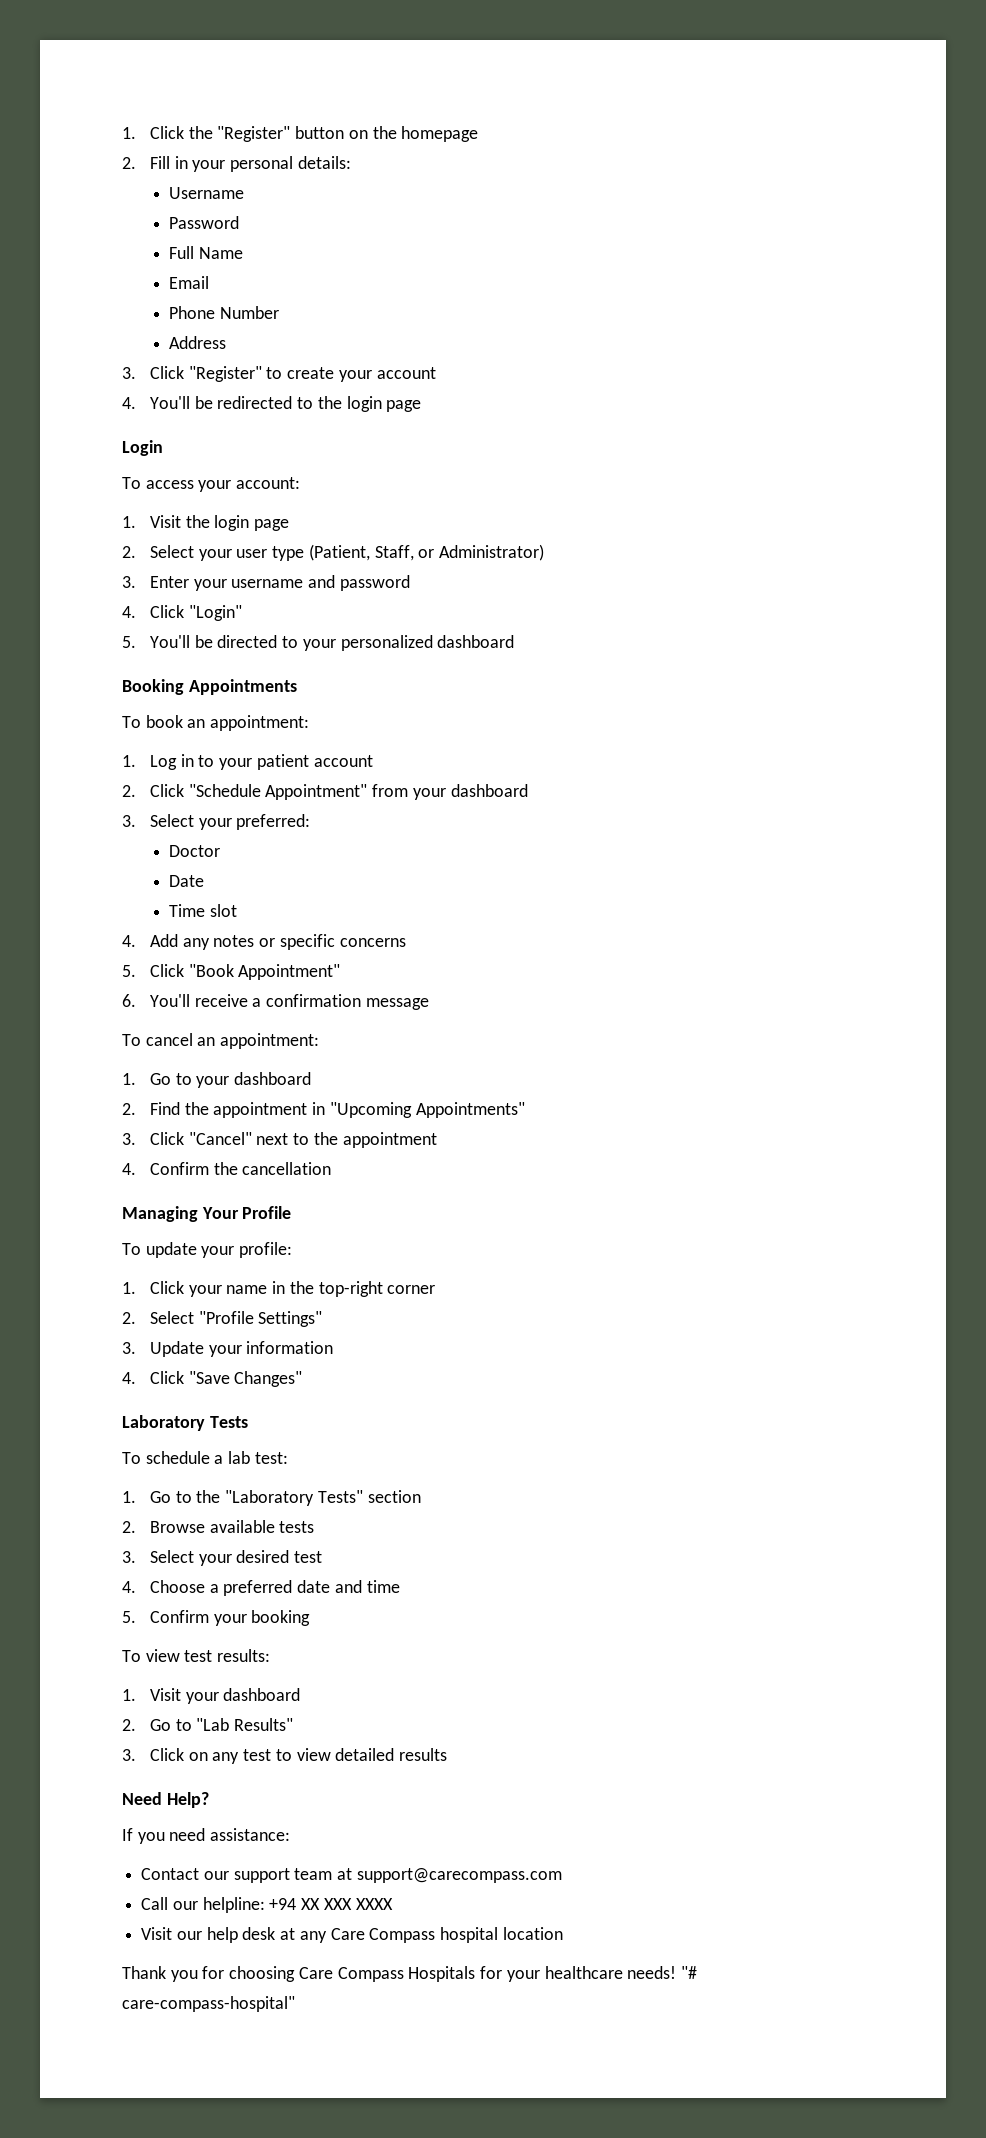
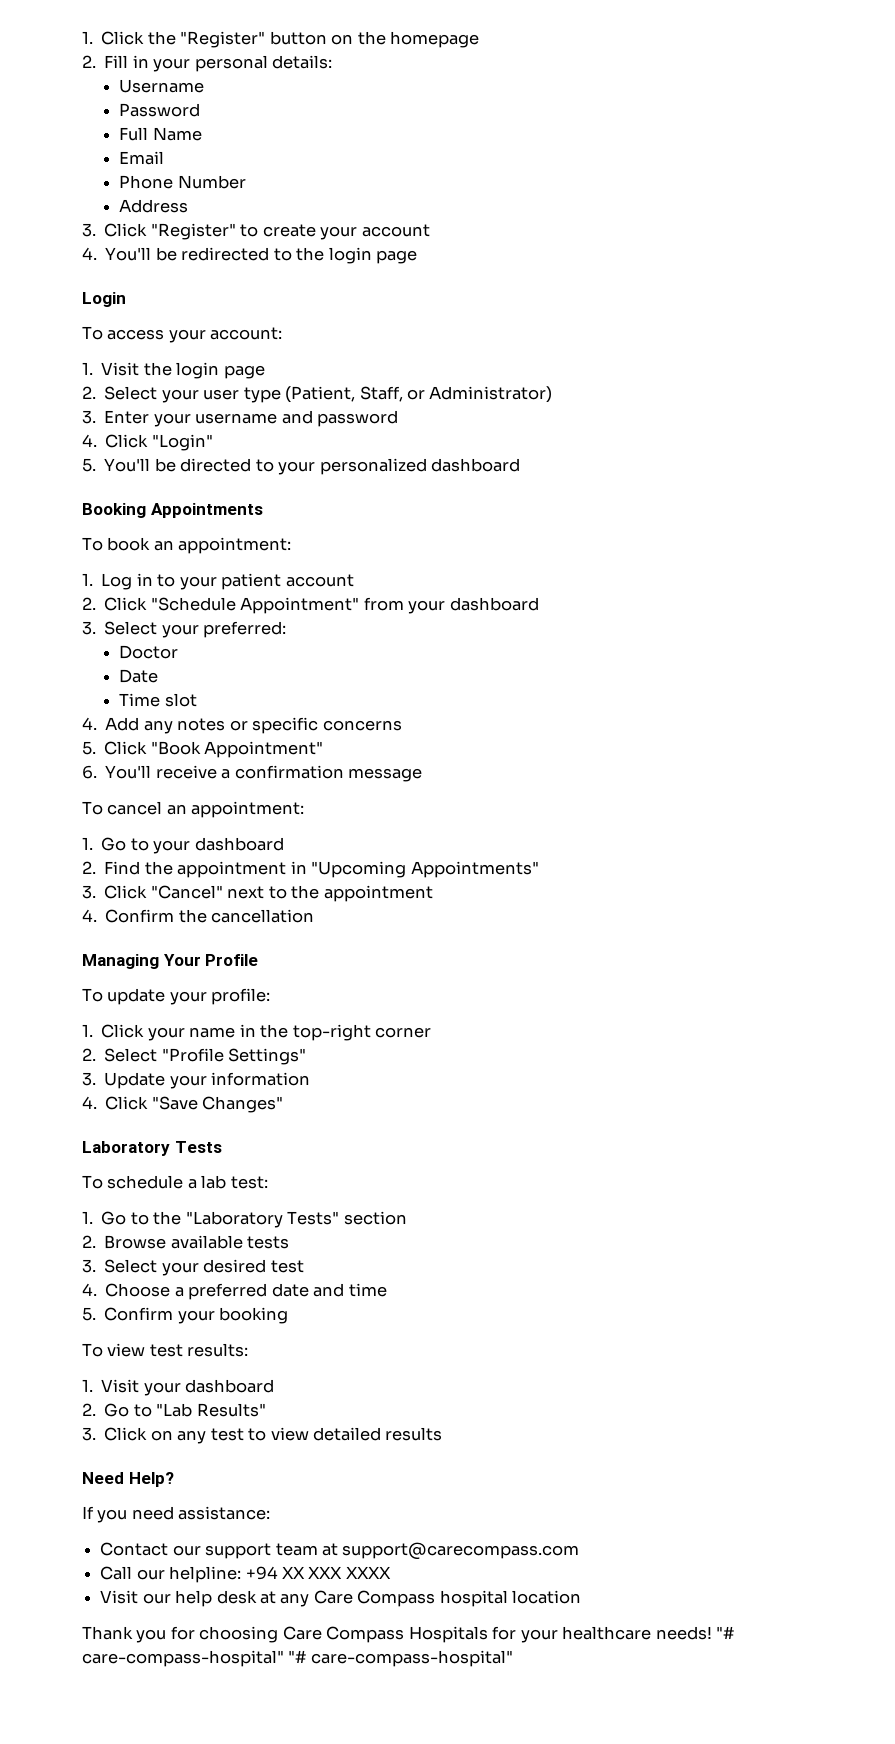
(295, 2004) none -> [288,1650,513,1667] "# care-compass-hospital"

